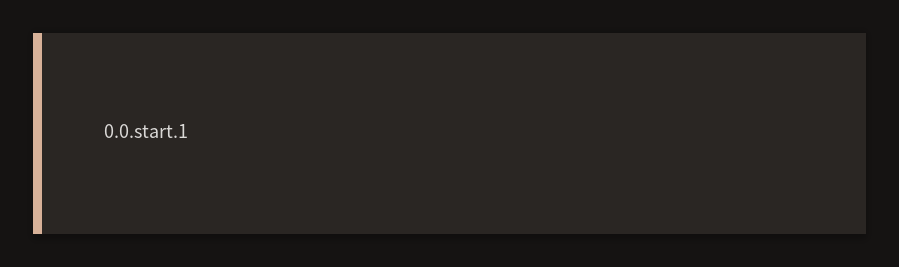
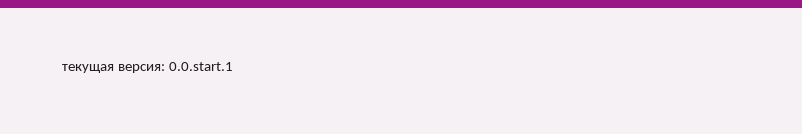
(104, 131) none -> [62,64,165,73] текущая версия:

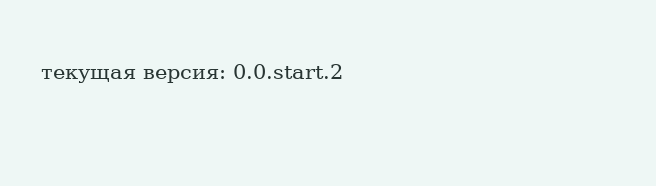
[168,62,233,71] 0.0.start.1 -> [233,64,343,79] 0.0.start.2

